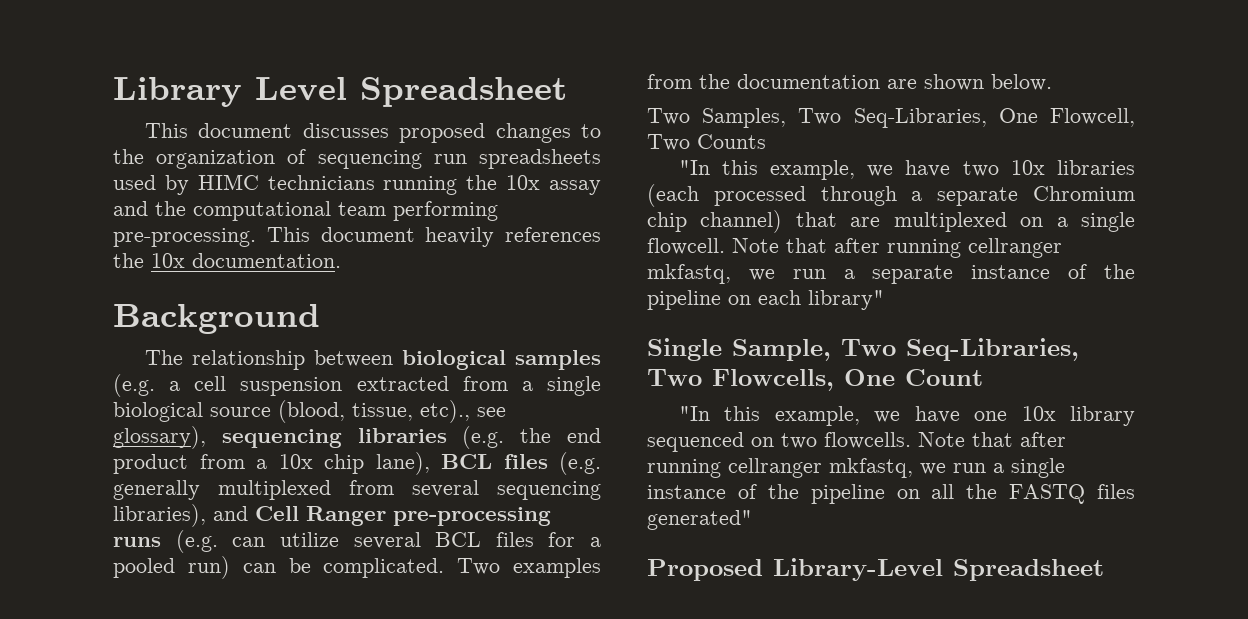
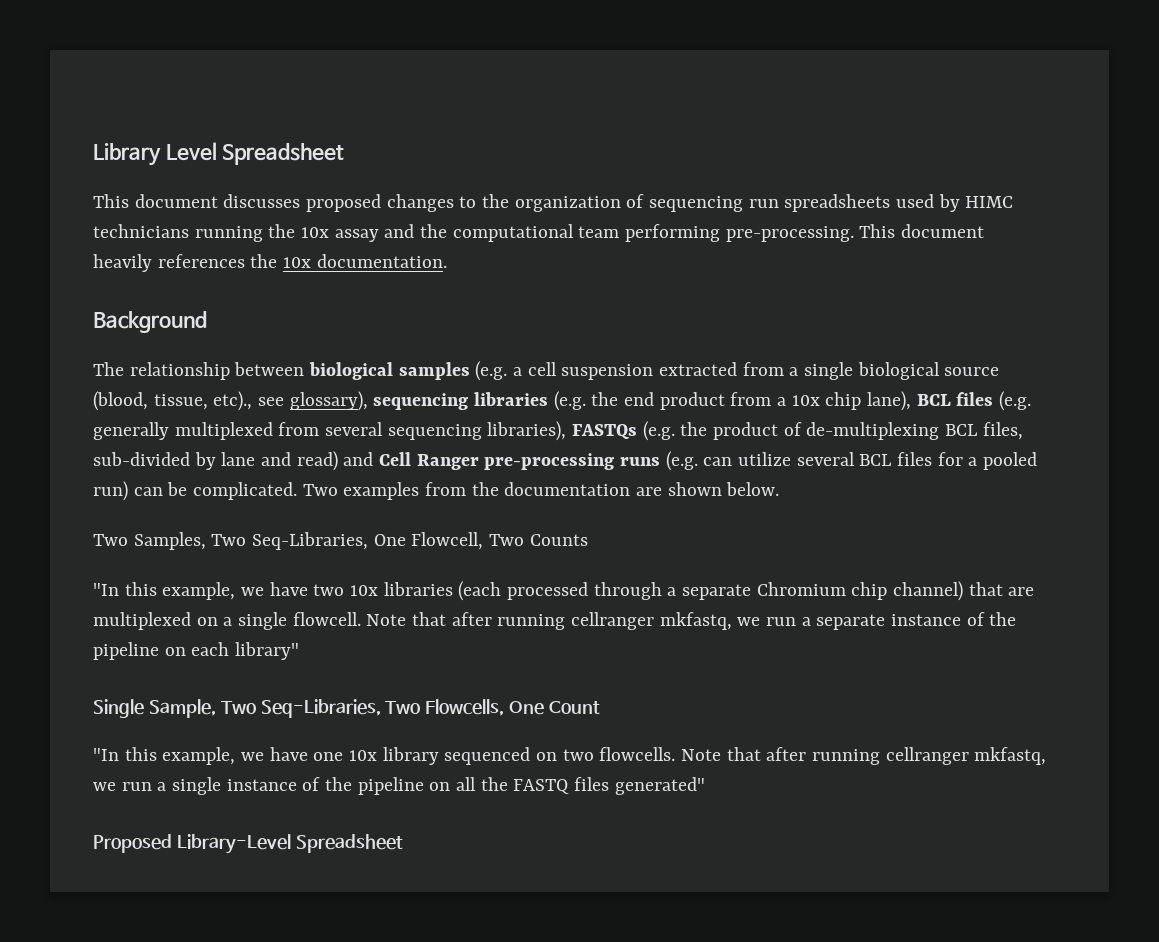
(206, 515) none -> [572,421,1023,441] [93,451,338,471] FASTQs (e.g. the product of de-multiplexing BCL files, sub-divided by lane and read)

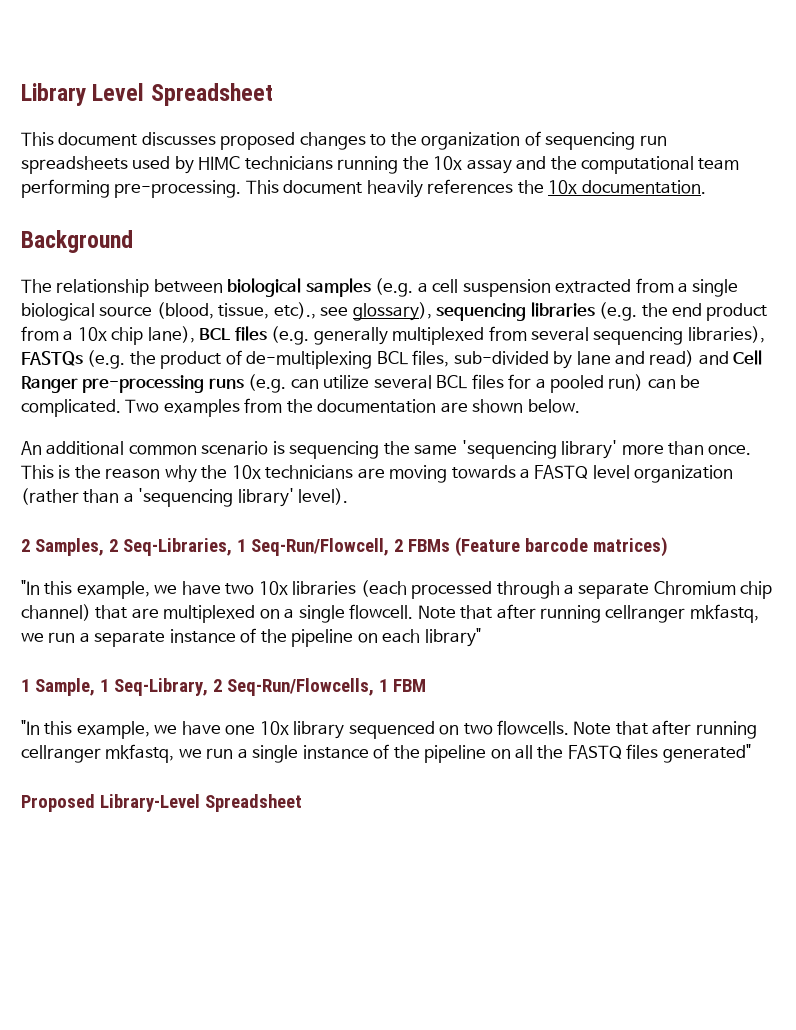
[93,532,588,550] Two Samples, Two Seq-Libraries, One Flowcell, Two Counts -> [21,440,752,459] [21,465,734,483] [21,488,349,507] [21,537,668,557] An additional common scenario is sequencing the same 'sequencing library' more than once. This is the reason why the 10x technicians are moving towards a FASTQ level organization (rather than a 'sequencing library' level). // 2 Samples, 2 Seq-Libraries, 1 Seq-Run/Flowcell, 2 FBMs (Feature barcode matrices)
[93,699,600,718] Single Sample, Two Seq-Libraries, Two Flowcells, One Count -> [21,678,426,696] 1 Sample, 1 Seq-Library, 2 Seq-Run/Flowcells, 1 FBM

